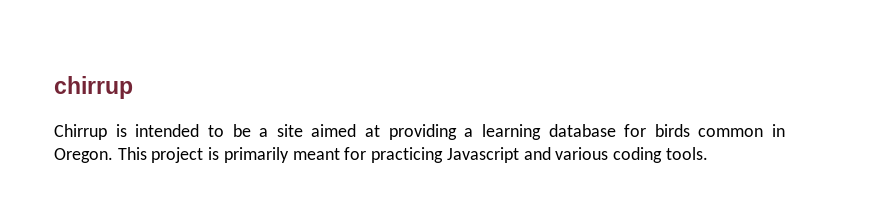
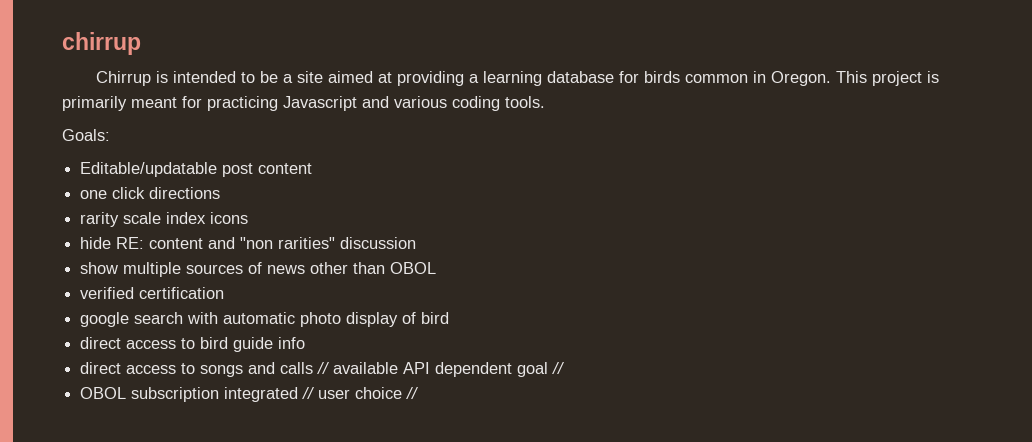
(708, 153) none -> [62,129,110,141] [80,162,313,177] [80,187,221,199] [80,212,249,227] [80,237,417,249] [80,262,437,277] [80,287,225,299] [80,312,450,327] [80,337,306,352] [80,362,565,377] [80,387,419,402] // Goals: // Editable/updatable post content // one click directions // rarity scale index icons // hide RE: content and "non rarities" discussion // show multiple sources of news other than OBOL // verified certification // google search with automatic photo display of bird // direct access to bird guide info // direct access to songs and calls // available API dependent goal // // OBOL subscription integrated // user choice //

